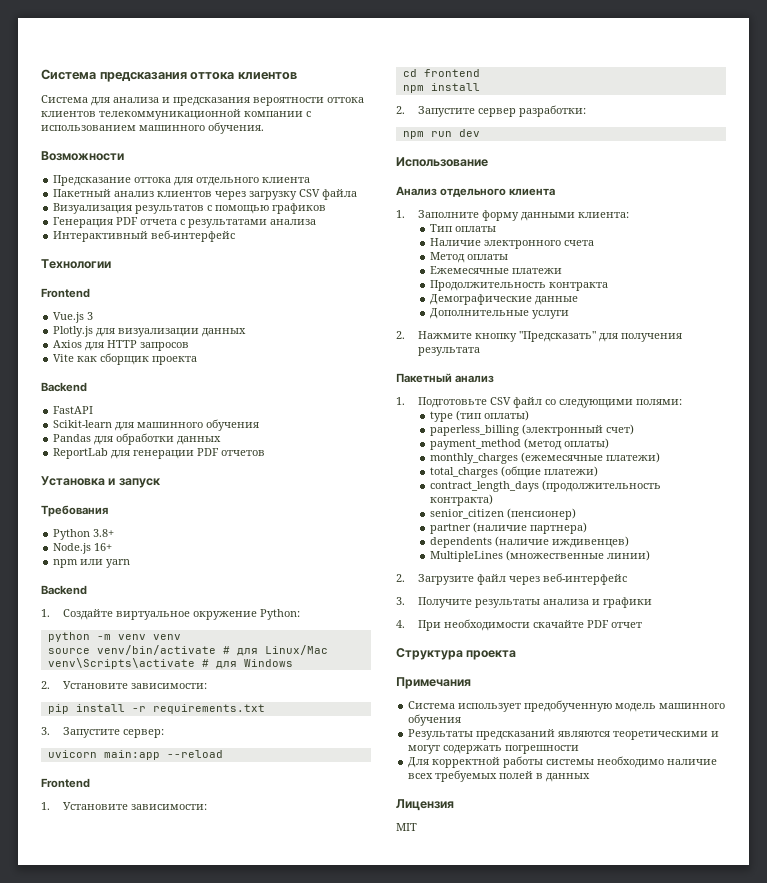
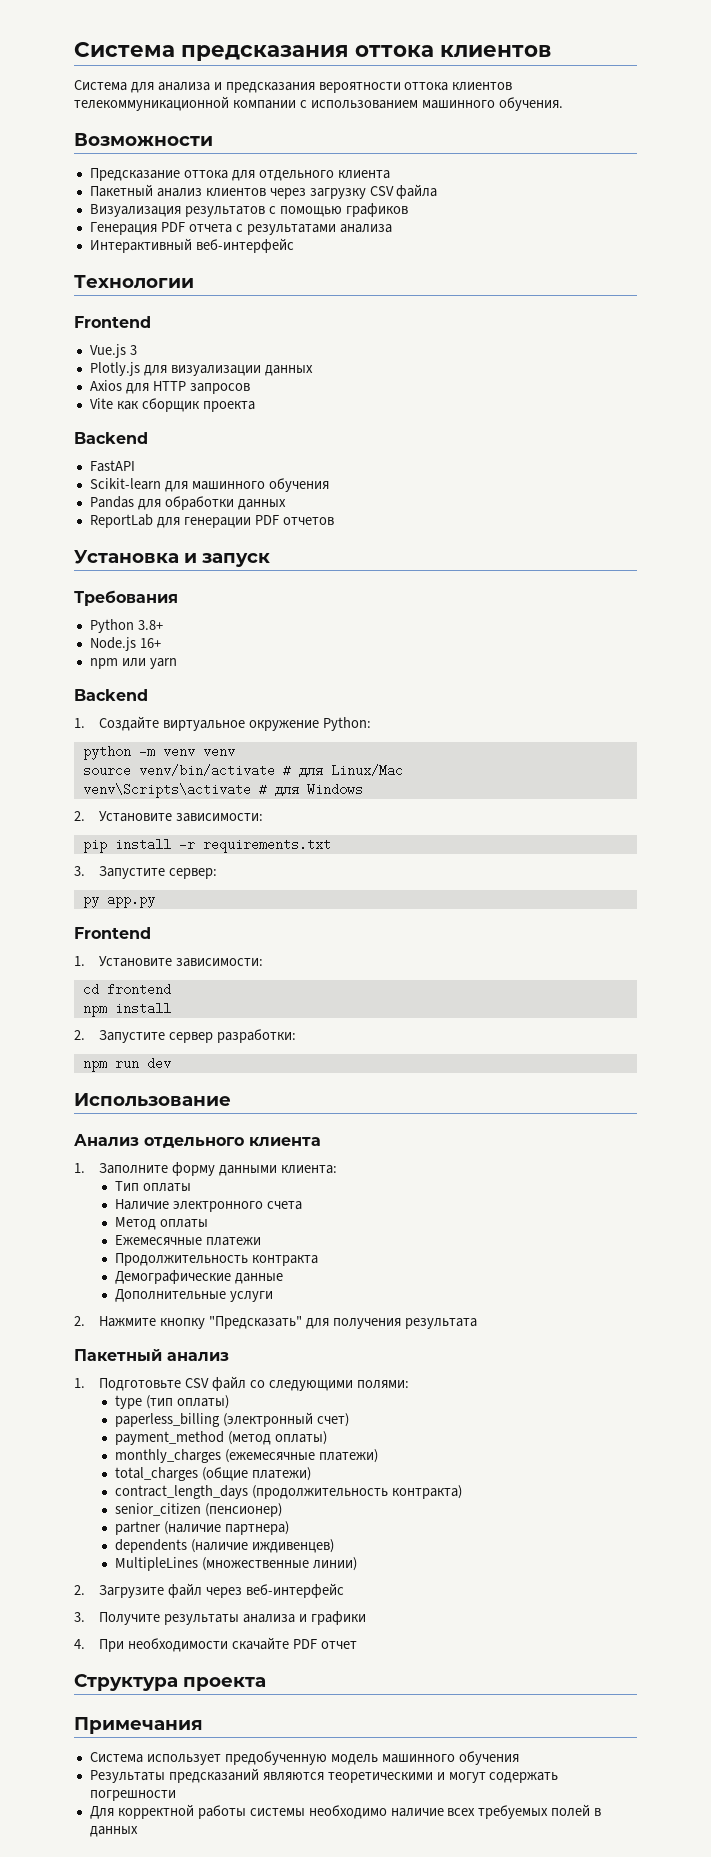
[47,750,223,760] uvicorn main:app --reload -> [82,893,155,908] py app.py
[396,799,454,811] [396,823,417,831] // Лицензия // MIT -> (138, 1831) none

